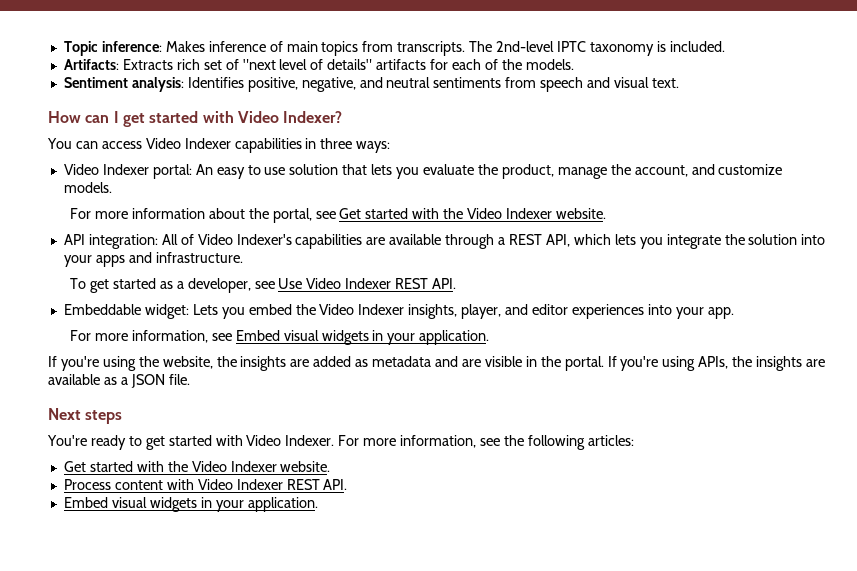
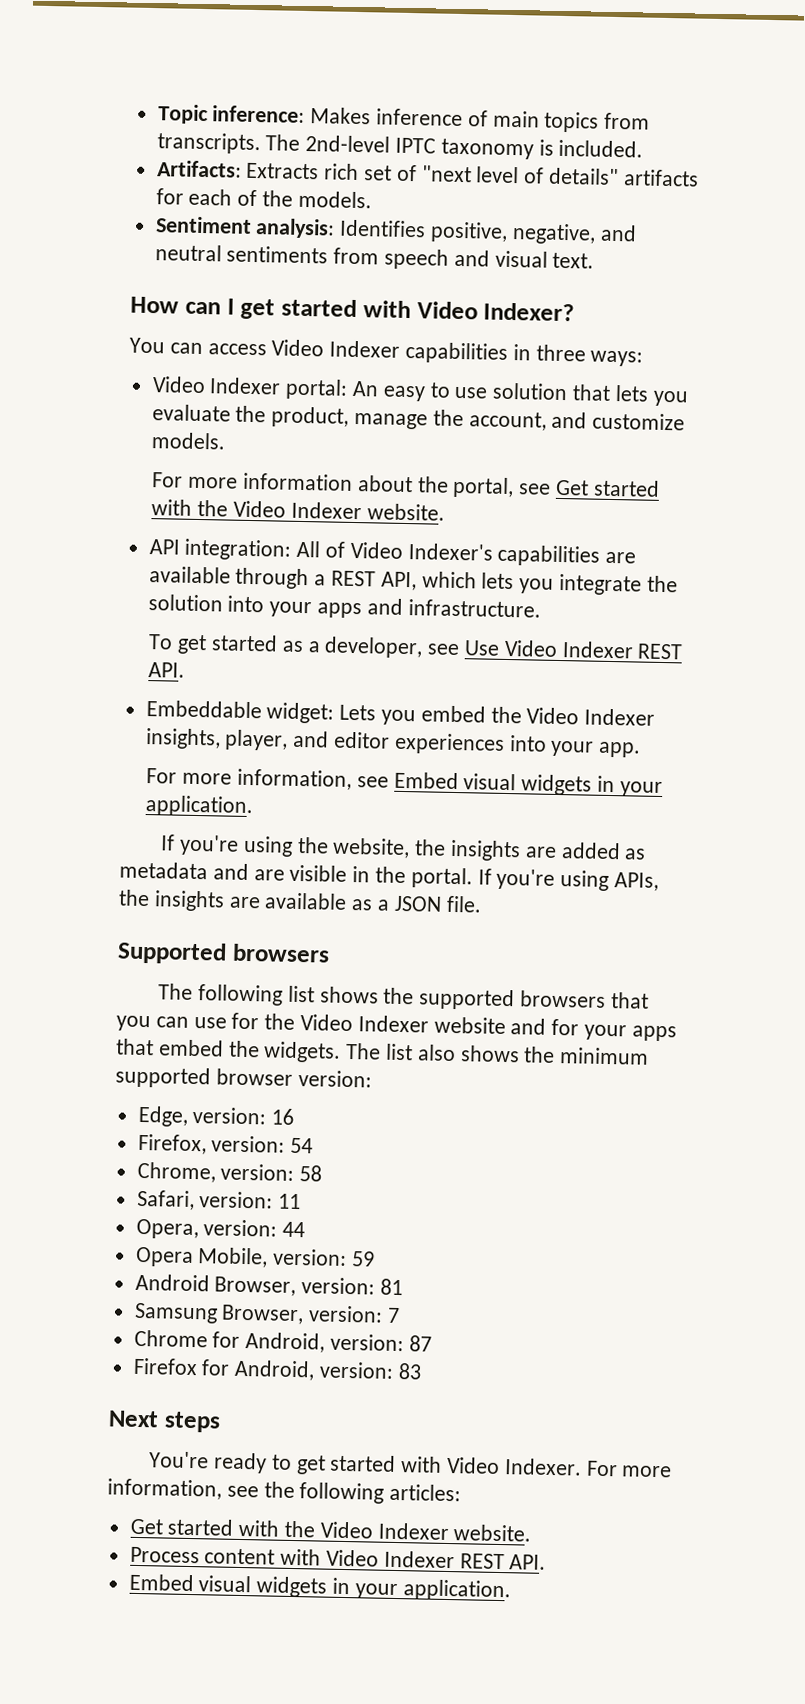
(190, 379) none -> [117,941,330,965] [158,983,649,1011] [116,1012,677,1042] [116,1038,650,1065] [115,1066,372,1089] [137,1105,296,1127] [137,1133,314,1155] [136,1161,323,1183] [136,1189,302,1211] [135,1218,306,1240] [134,1246,376,1268] [134,1273,404,1297] [133,1302,401,1325] [133,1329,432,1353] [132,1357,422,1381] // Supported browsers // The following list shows the supported browsers that you can use for the Video Indexer website and for your apps that embed the widgets. The list also shows the minimum supported browser version: // Edge, version: 16 // Firefox, version: 54 // Chrome, version: 58 // Safari, version: 11 // Opera, version: 44 // Opera Mobile, version: 59 // Android Browser, version: 81 // Samsung Browser, version: 7 // Chrome for Android, version: 87 // Firefox for Android, version: 83

